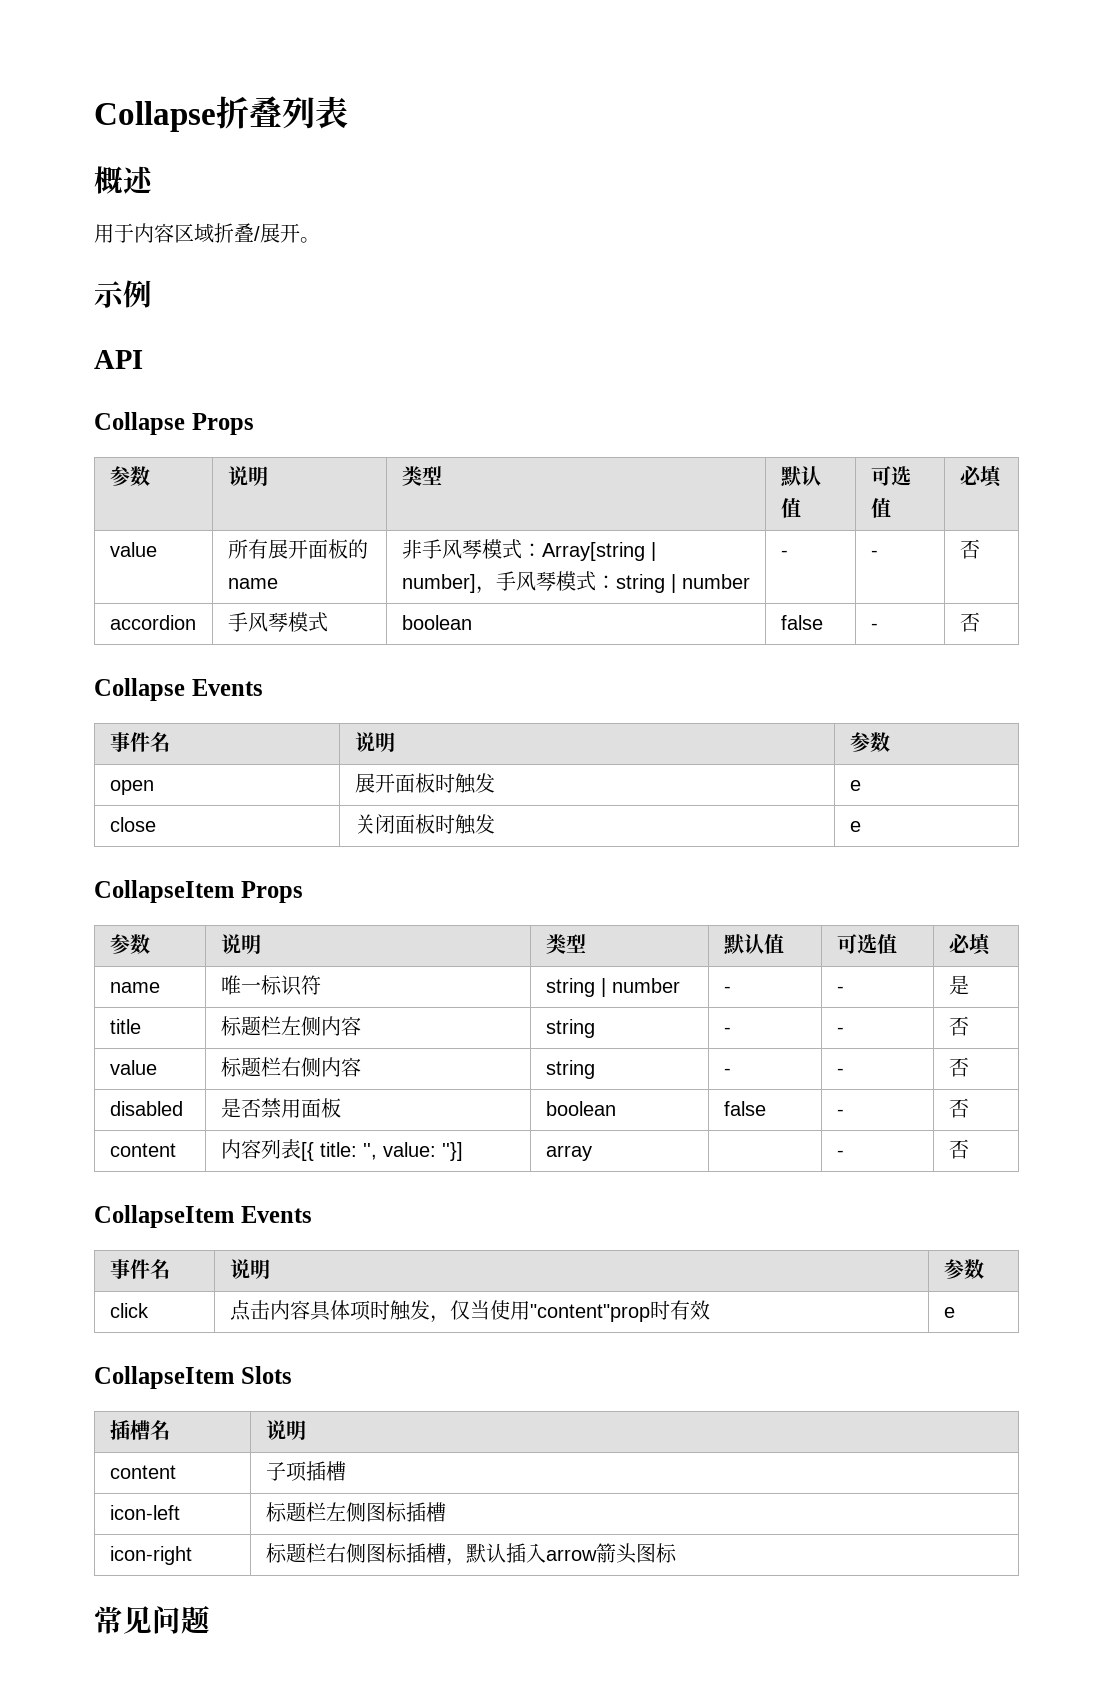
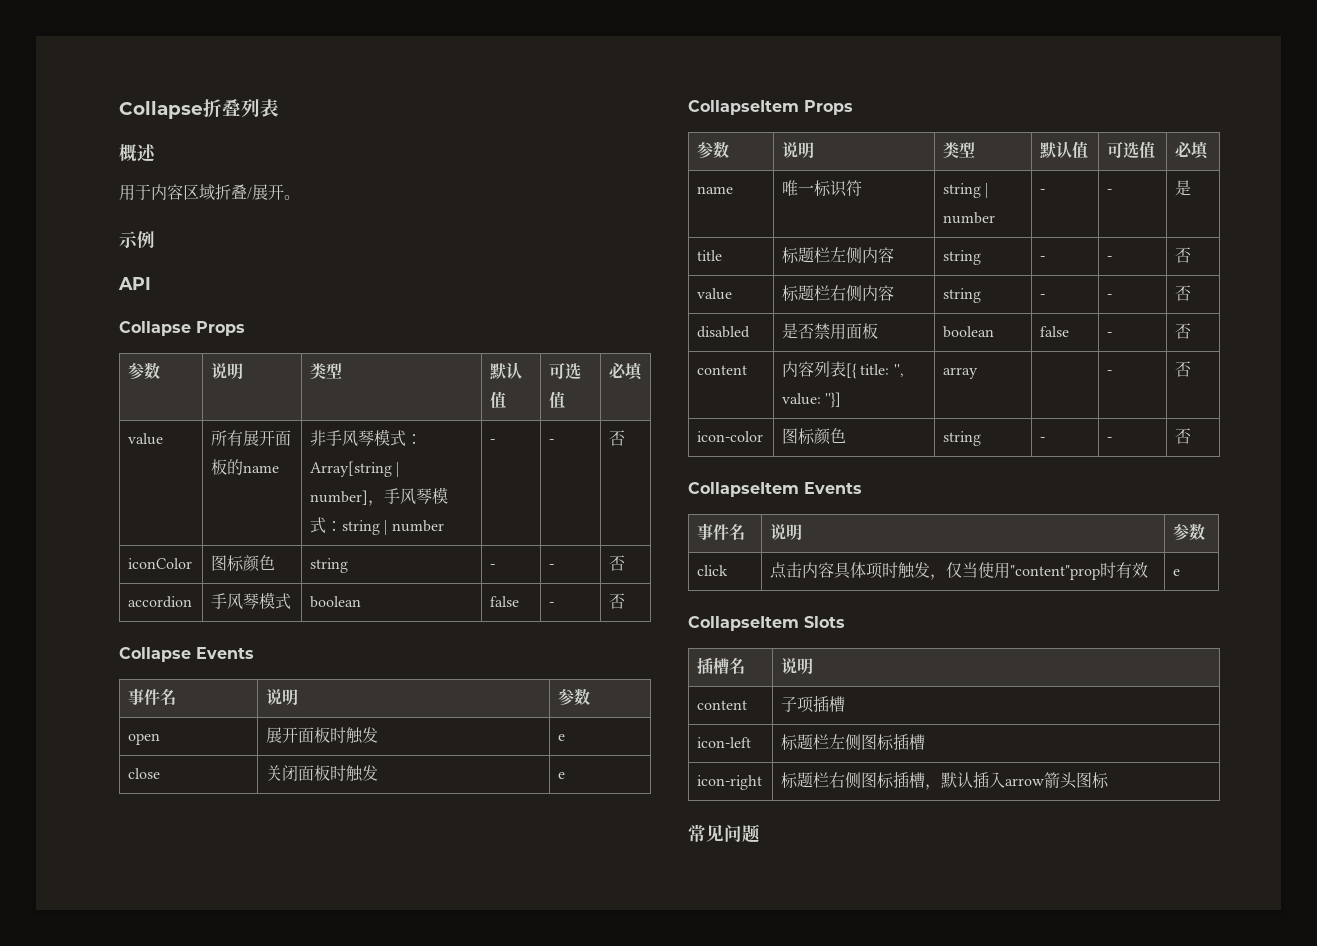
(980, 549) none -> [128,558,193,569] [211,555,276,572] [310,558,349,573] [490,564,496,569] [549,564,555,569] [609,555,626,571] // iconColor | 图标颜色 | string | - | - | 否
(969, 1149) none -> [697,431,764,442] [782,428,847,445] [943,431,982,446] [1040,437,1046,442] [1107,437,1113,442] [1175,428,1192,444] // icon-color | 图标颜色 | string | - | - | 否

